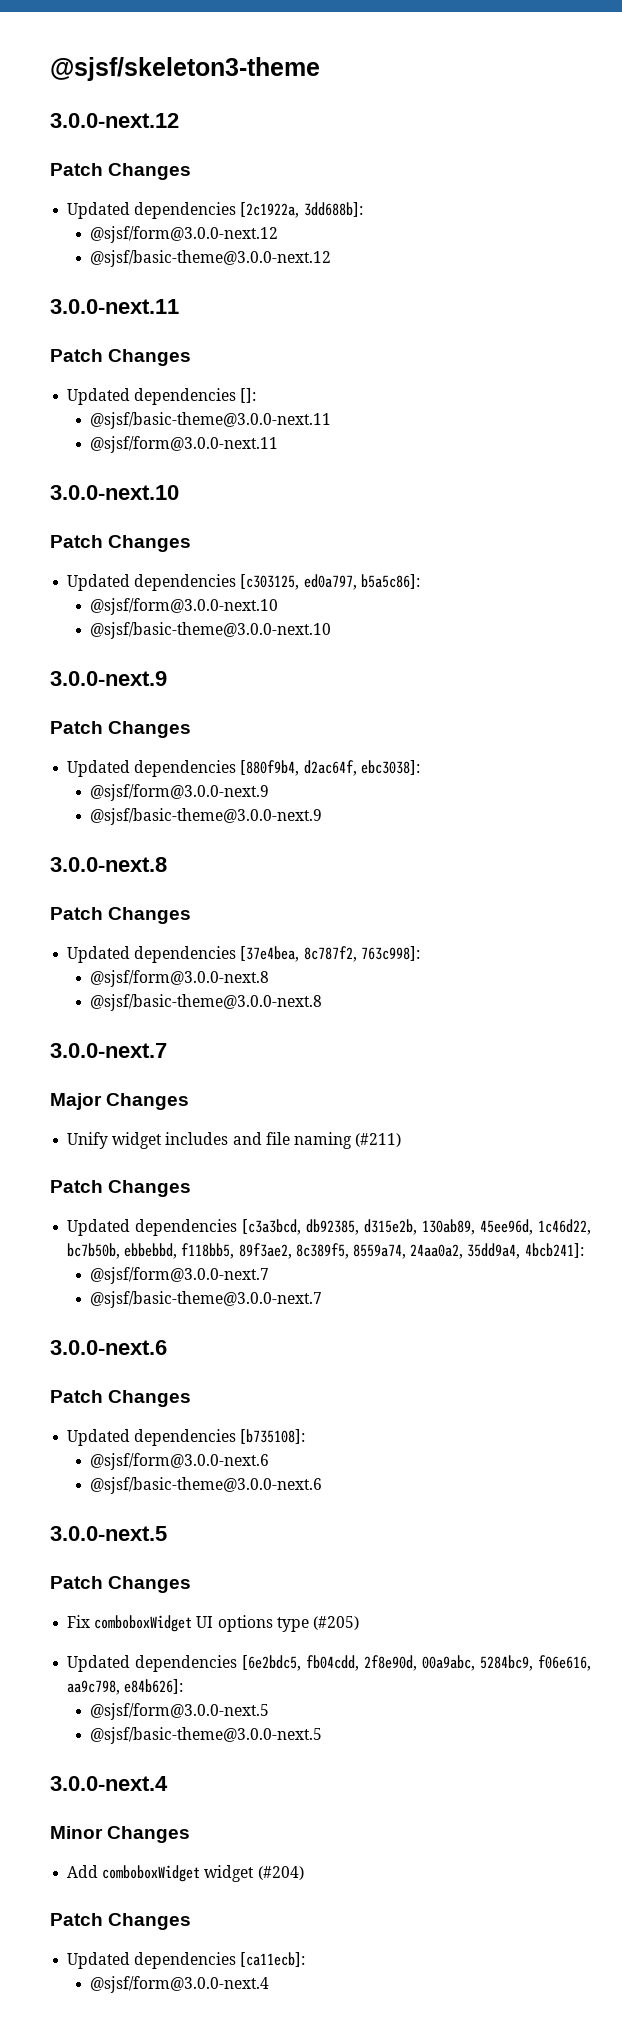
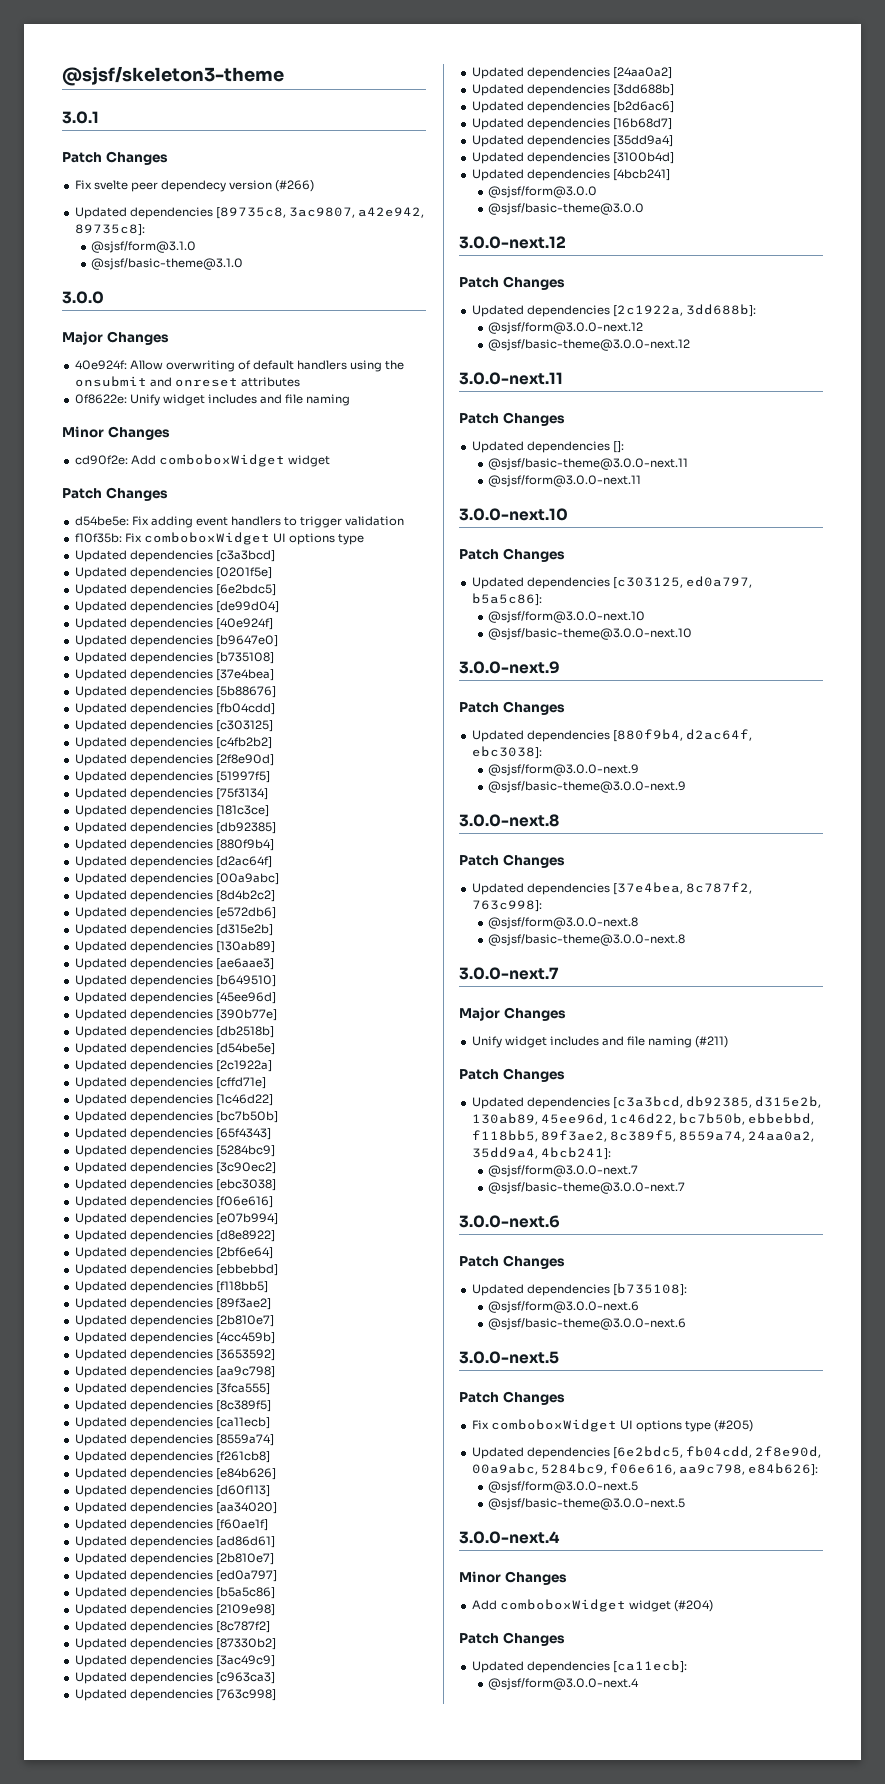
(320, 69) none -> [62,111,99,124] [62,151,168,165] [74,180,315,192] [74,207,425,219] [74,224,145,236] [90,241,196,253] [90,258,243,270] [62,291,104,304] [62,331,169,345] [74,360,405,372] [74,376,300,387] [74,394,351,406] [62,426,170,440] [74,454,330,467] [62,487,168,501] [74,516,405,528] [74,532,365,545] [74,550,275,562] [74,567,272,579] [74,584,276,596] [74,601,279,613] [74,618,273,630] [74,635,278,647] [74,652,274,664] [74,669,274,681] [74,686,276,698] [74,703,275,715] [74,720,273,732] [74,737,272,749] [74,754,274,766] [74,771,270,783] [74,788,268,800] [74,805,269,817] [74,822,276,834] [74,839,274,851] [74,856,272,868] [74,873,279,885] [74,890,275,902] [74,907,276,919] [74,924,273,936] [74,941,275,953] [74,958,274,970] [74,975,276,987] [74,992,276,1004] [74,1009,277,1021] [74,1026,274,1038] [74,1043,275,1055] [74,1060,272,1072] [74,1077,266,1089] [74,1094,273,1106] [74,1111,278,1123] [74,1128,271,1140] [74,1145,275,1157] [74,1162,276,1174] [74,1179,276,1191] [74,1196,273,1208] [74,1213,278,1225] [74,1230,275,1242] [74,1247,273,1259] [74,1264,278,1276] [74,1281,268,1293] [74,1298,271,1310] [74,1315,274,1327] [74,1332,275,1344] [74,1349,275,1361] [74,1366,275,1378] [74,1383,270,1395] [74,1400,271,1412] [74,1417,270,1429] [74,1434,274,1446] [74,1451,270,1463] [74,1468,276,1480] [74,1485,270,1497] [74,1502,277,1514] [74,1519,268,1531] [74,1536,275,1548] [74,1553,274,1565] [74,1570,277,1582] [74,1587,275,1599] [74,1604,275,1616] [74,1621,270,1633] [74,1638,276,1650] [74,1655,275,1667] [74,1672,275,1684] [74,1689,276,1701] [471,67,672,79] [471,84,674,96] [471,101,674,113] [471,118,672,130] [471,135,673,147] [471,152,674,164] [471,169,670,181] [487,186,597,198] [487,203,644,215] // 3.0.1 // Patch Changes // Fix svelte peer dependecy version (#266) // Updated dependencies [89735c8, 3ac9807, a42e942, 89735c8]: // @sjsf/form@3.1.0 // @sjsf/basic-theme@3.1.0 // 3.0.0 // Major Changes // 40e924f: Allow overwriting of default handlers using the onsubmit and onreset attributes // 0f8622e: Unify widget includes and file naming // Minor Changes // cd90f2e: Add comboboxWidget widget // Patch Changes // d54be5e: Fix adding event handlers to trigger validation // f10f35b: Fix comboboxWidget UI options type // Updated dependencies [c3a3bcd] // Updated dependencies [0201f5e] // Updated dependencies [6e2bdc5] // Updated dependencies [de99d04] // Updated dependencies [40e924f] // Updated dependencies [b9647e0] // Updated dependencies [b735108] // Updated dependencies [37e4bea] // Updated dependencies [5b88676] // Updated dependencies [fb04cdd] // Updated dependencies [c303125] // Updated dependencies [c4fb2b2] // Updated dependencies [2f8e90d] // Updated dependencies [51997f5] // Updated dependencies [75f3134] // Updated dependencies [181c3ce] // Updated dependencies [db92385] // Updated dependencies [880f9b4] // Updated dependencies [d2ac64f] // Updated dependencies [00a9abc] // Updated dependencies [8d4b2c2] // Updated dependencies [e572db6] // Updated dependencies [d315e2b] // Updated dependencies [130ab89] // Updated dependencies [ae6aae3] // Updated dependencies [b649510] // Updated dependencies [45ee96d] // Updated dependencies [390b77e] // Updated dependencies [db2518b] // Updated dependencies [d54be5e] // Updated dependencies [2c1922a] // Updated dependencies [cffd71e] // Updated dependencies [1c46d22] // Updated dependencies [bc7b50b] // Updated dependencies [65f4343] // Updated dependencies [5284bc9] // Updated dependencies [3c90ec2] // Updated dependencies [ebc3038] // Updated dependencies [f06e616] // Updated dependencies [e07b994] // Updated dependencies [d8e8922] // Updated dependencies [2bf6e64] // Updated dependencies [ebbebbd] // Updated dependencies [f118bb5] // Updated dependencies [89f3ae2] // Updated dependencies [2b810e7] // Updated dependencies [4cc459b] // Updated dependencies [3653592] // Updated dependencies [aa9c798] // Updated dependencies [3fca555] // Updated dependencies [8c389f5] // Updated dependencies [ca11ecb] // Updated dependencies [8559a74] // Updated dependencies [f261cb8] // Updated dependencies [e84b626] // Updated dependencies [d60f113] // Updated dependencies [aa34020] // Updated dependencies [f60ae1f] // Updated dependencies [ad86d61] // Updated dependencies [2b810e7] // Updated dependencies [ed0a797] // Updated dependencies [b5a5c86] // Updated dependencies [2109e98] // Updated dependencies [8c787f2] // Updated dependencies [87330b2] // Updated dependencies [3ac49c9] // Updated dependencies [c963ca3] // Updated dependencies [763c998] // Updated dependencies [24aa0a2] // Updated dependencies [3dd688b] // Updated dependencies [b2d6ac6] // Updated dependencies [16b68d7] // Updated dependencies [35dd9a4] // Updated dependencies [3100b4d] // Updated dependencies [4bcb241] // @sjsf/form@3.0.0 // @sjsf/basic-theme@3.0.0

